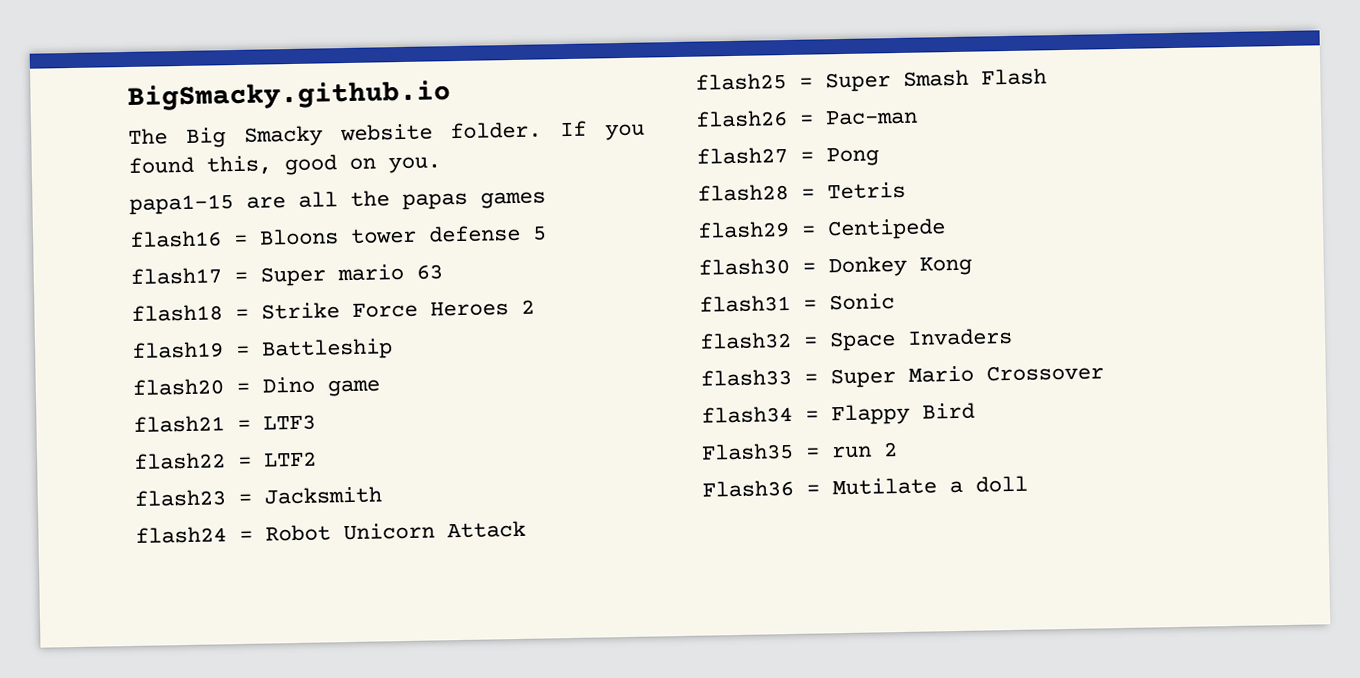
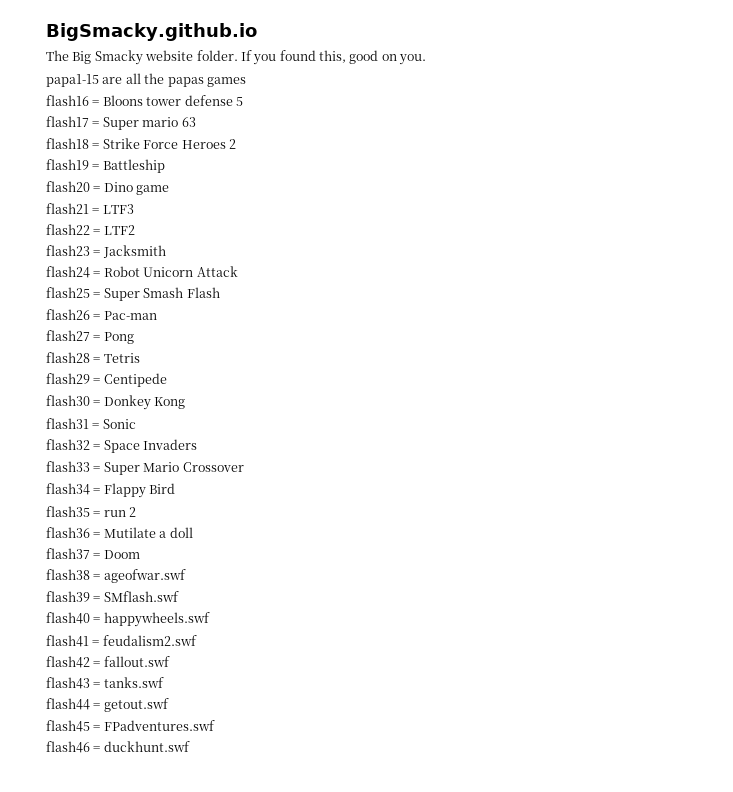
[701,442,794,461] Flash35 -> [46,506,90,517] flash35
[702,479,794,498] Flash36 -> [46,527,90,538] flash36
(1028, 484) none -> [46,548,140,559] [46,569,186,583] [46,591,179,602] [46,612,210,627] [46,635,197,647] [46,656,170,668] [46,677,164,689] [46,698,169,712] [46,720,215,732] [46,741,190,753] // flash37 = Doom // flash38 = ageofwar.swf // flash39 = SMflash.swf // flash40 = happywheels.swf // flash41 = feudalism2.swf // flash42 = fallout.swf // flash43 = tanks.swf // flash44 = getout.swf // flash45 = FPadventures.swf // flash46 = duckhunt.swf

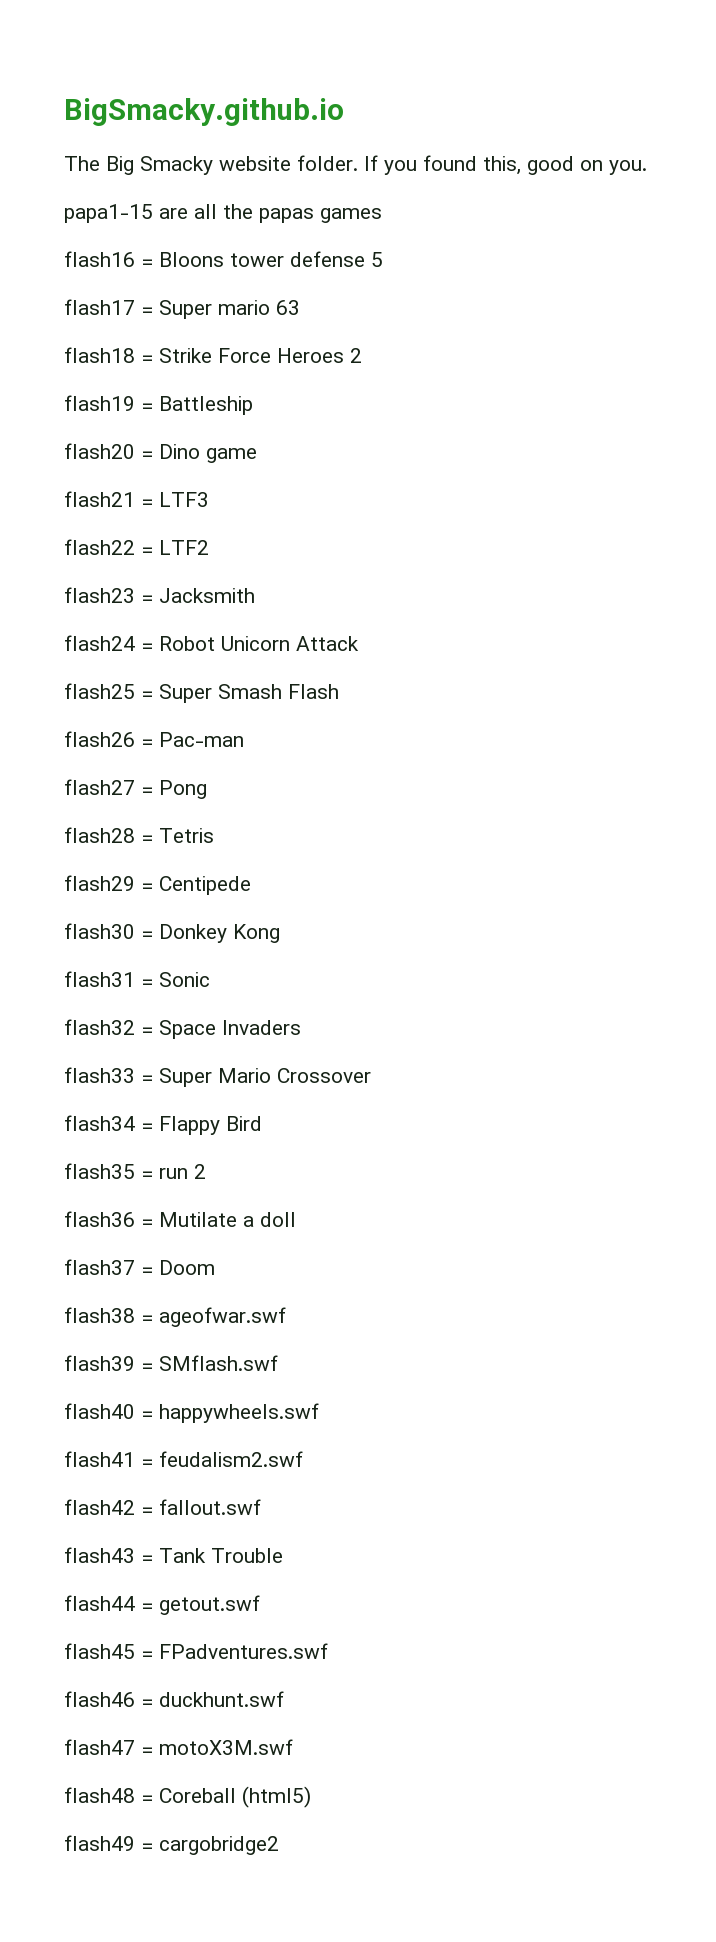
[103,677,164,688] tanks.swf -> [159,1548,283,1563] Tank Trouble
(190, 746) none -> [64,1739,293,1755] [64,1786,311,1808] [64,1835,279,1855] // flash47 = motoX3M.swf // flash48 = Coreball (html5) // flash49 = cargobridge2

